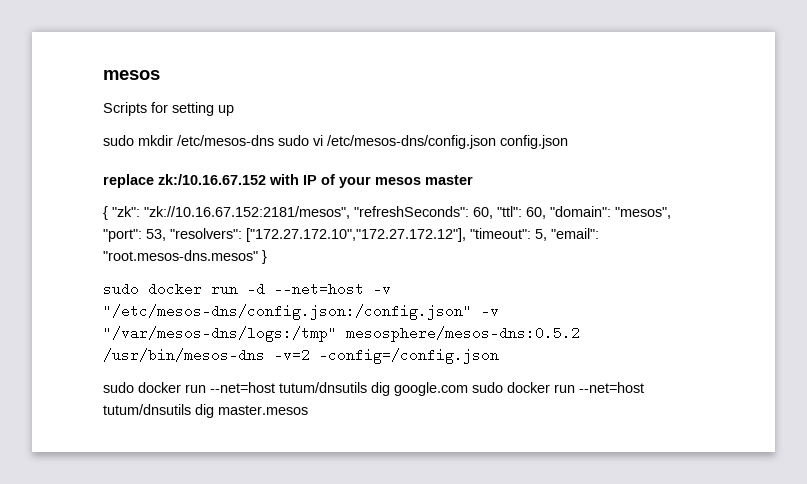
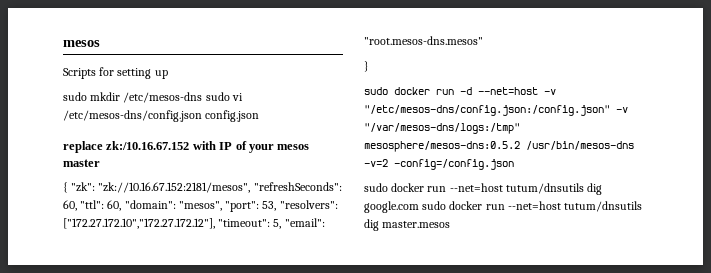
(258, 255) none -> (483, 40) //

